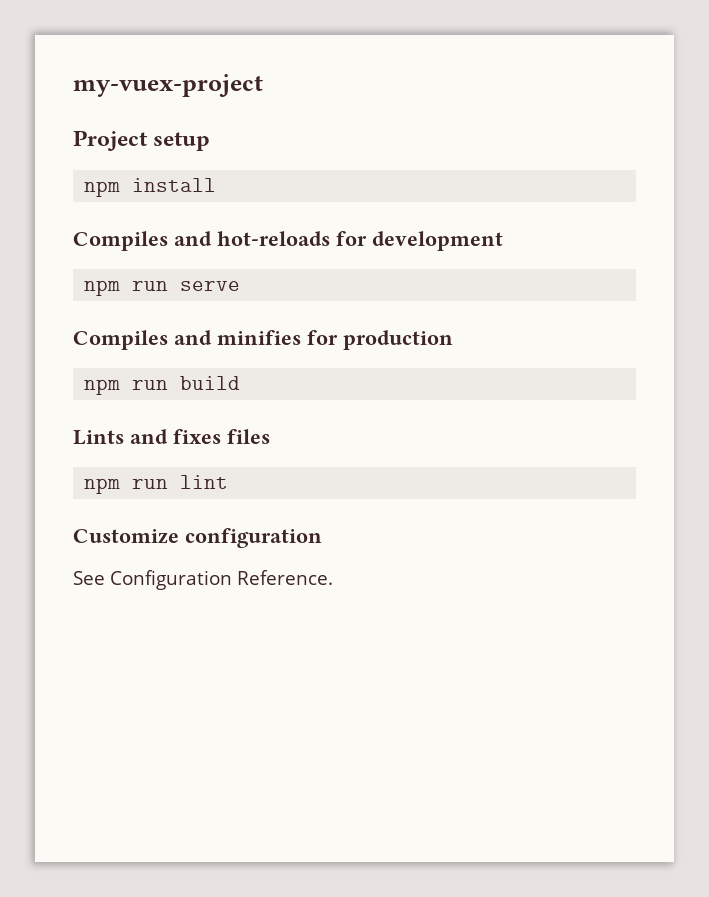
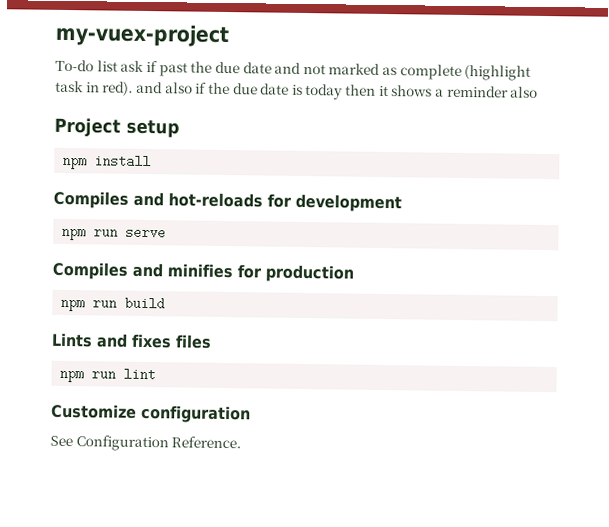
(263, 85) none -> [55,59,532,81] [55,80,539,100] // To-do list ask if past the due date and not marked as complete (highlight task in red). and also if the due date is today then it shows a reminder also

